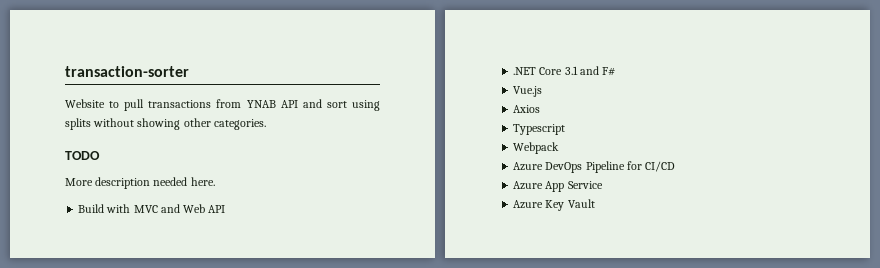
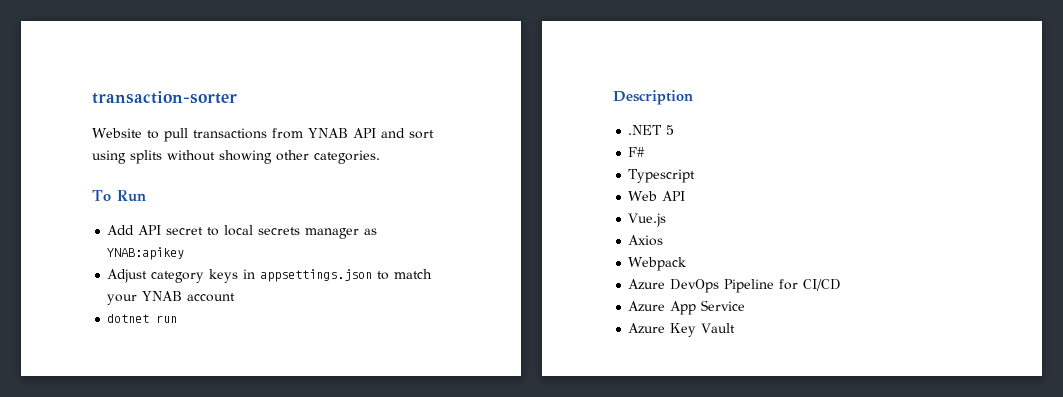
[65,151,100,160] [65,177,215,189] [78,204,226,213] [513,66,616,76] TODO // More description needed here. // Build with MVC and Web API // .NET Core 3.1 and F# -> [92,190,146,202] [107,225,378,239] [107,247,185,260] [107,269,433,283] [107,291,236,305] [107,314,178,323] [613,90,693,105] [628,125,675,135] [628,147,646,157] [628,169,696,183] [628,191,686,201] To Run // Add API secret to local secrets manager as YNAB:apikey // Adjust category keys in appsettings.json to match your YNAB account // dotnet run // Description // .NET 5 // F# // Typescript // Web API
[513,124,566,135] // Typescript -> (664, 240) none

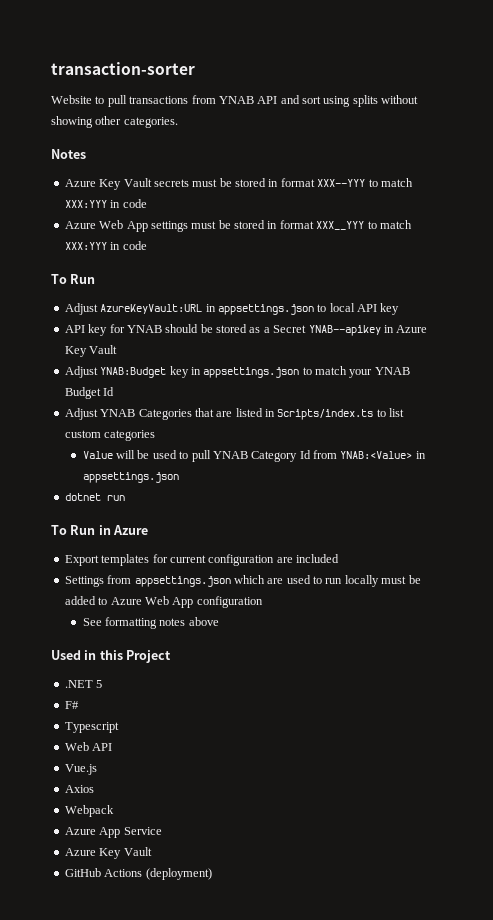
[92,190,146,202] [107,225,378,239] [107,247,185,260] [107,269,239,283] To Run // Add API secret to local secrets manager as YNAB:apikey // Adjust category keys -> [51,149,86,159] [64,178,413,190] [64,199,147,208] [64,220,412,232] [64,241,147,250] [51,274,96,284] [64,303,400,315] [64,324,428,336] [64,345,118,357] [64,366,189,378] Notes // Azure Key Vault secrets must be stored in format XXX--YYY to match XXX:YYY in code // Azure Web App settings must be stored in format XXX__YYY to match XXX:YYY in code // To Run // Adjust AzureKeyVault:URL in appsettings.json to local API key // API key for YNAB should be stored as a Secret YNAB--apikey in Azure Key Vault // Adjust YNAB:Budget key
[187,293,236,302] [107,314,178,323] [613,90,693,105] account // dotnet run // Description -> [64,387,115,399] [64,408,405,420] [64,430,156,441] [82,450,426,462] [82,472,179,483] [64,493,125,501] [51,525,149,535] [64,554,339,566] [64,575,421,587] [64,596,263,608] [82,617,219,629] [51,650,172,663] Budget Id // Adjust YNAB Categories that are listed in Scripts/index.ts to list custom categories // Value will be used to pull YNAB Category Id from YNAB:<Value> in appsettings.json // dotnet run // To Run in Azure // Export templates for current configuration are included // Settings from appsettings.json which are used to run locally must be added to Azure Web App configuration // See formatting notes above // Used in this Project
[628,279,842,293] // Azure DevOps Pipeline for CI/CD -> (114, 811) none
(736, 328) none -> [64,868,212,880] // GitHub Actions (deployment)

